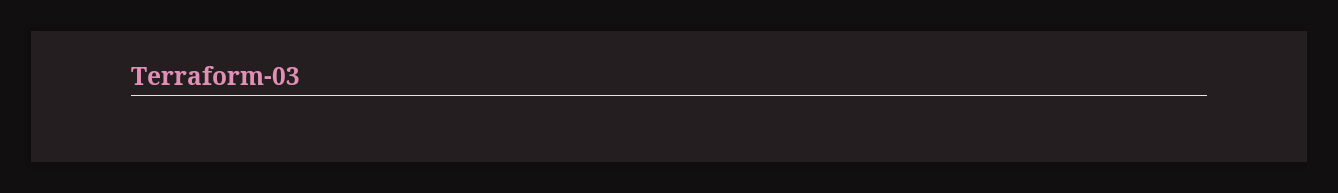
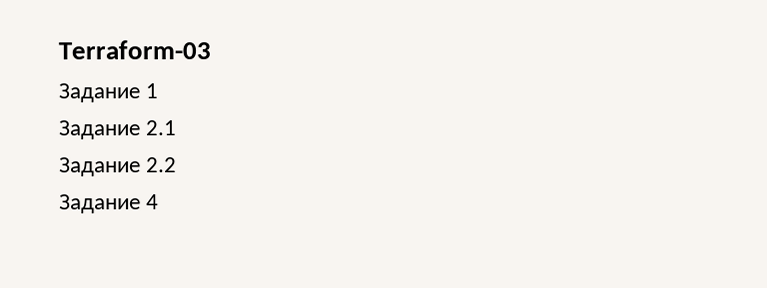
(300, 75) none -> [58,83,159,103] [58,120,177,140] [59,157,178,177] [59,194,160,214] // Задание 1 // Задание 2.1 // Задание 2.2 // Задание 4

